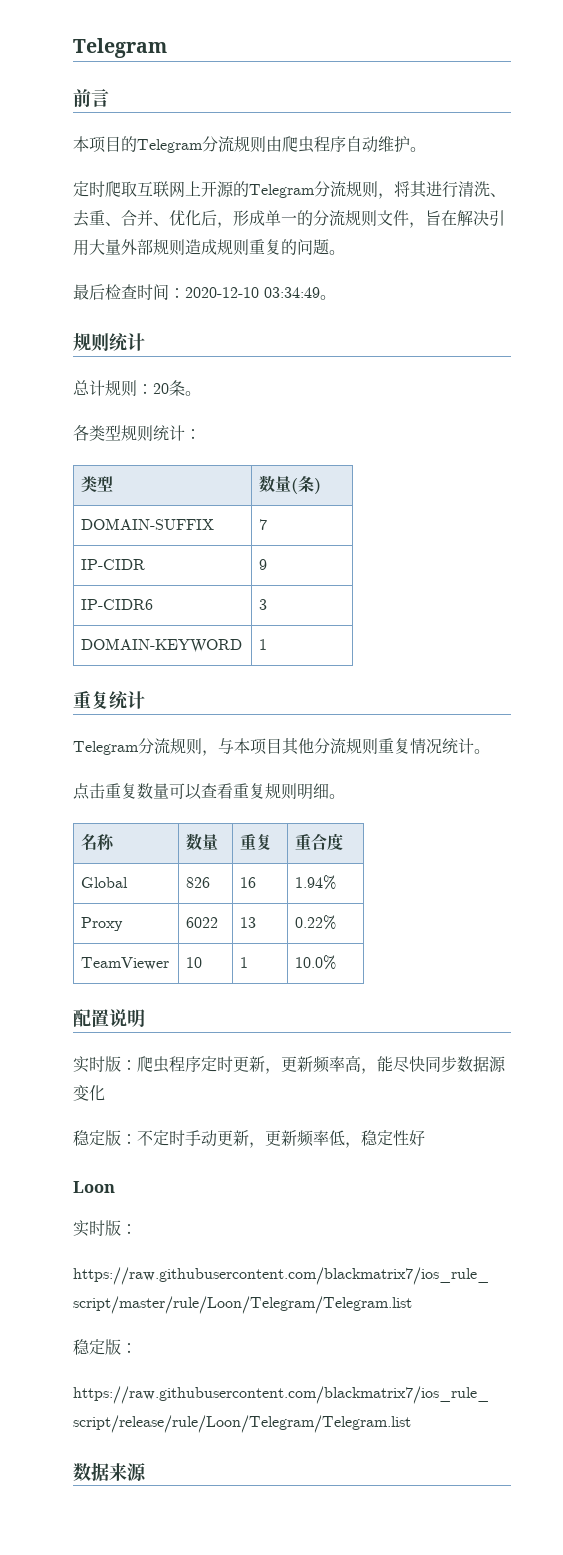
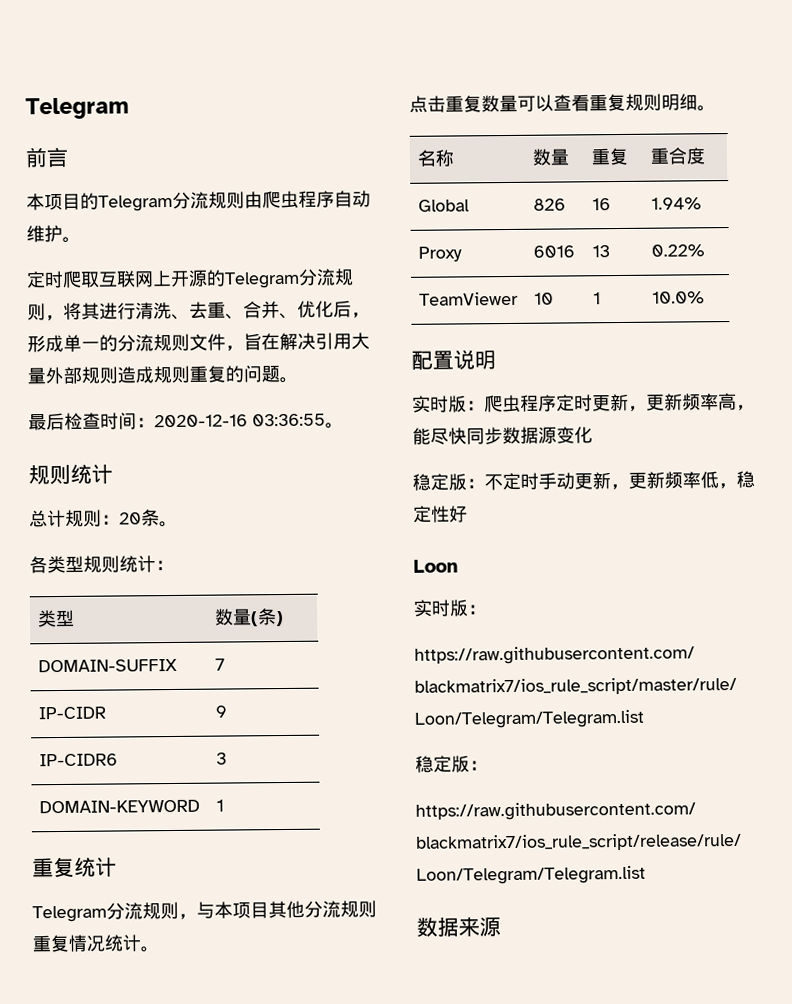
[185,287,320,298] 2020-12-10 03:34:49 -> [154,413,326,428] 2020-12-16 03:36:55
[186,917,219,928] 6022 -> [533,245,576,258] 6016

